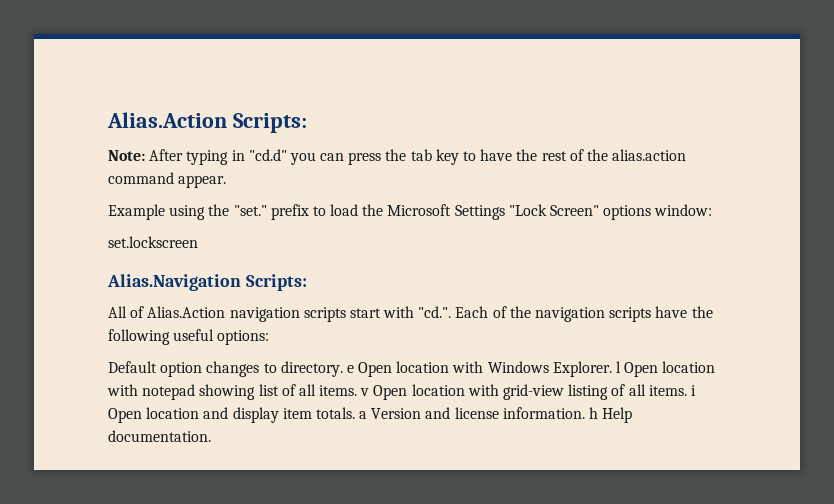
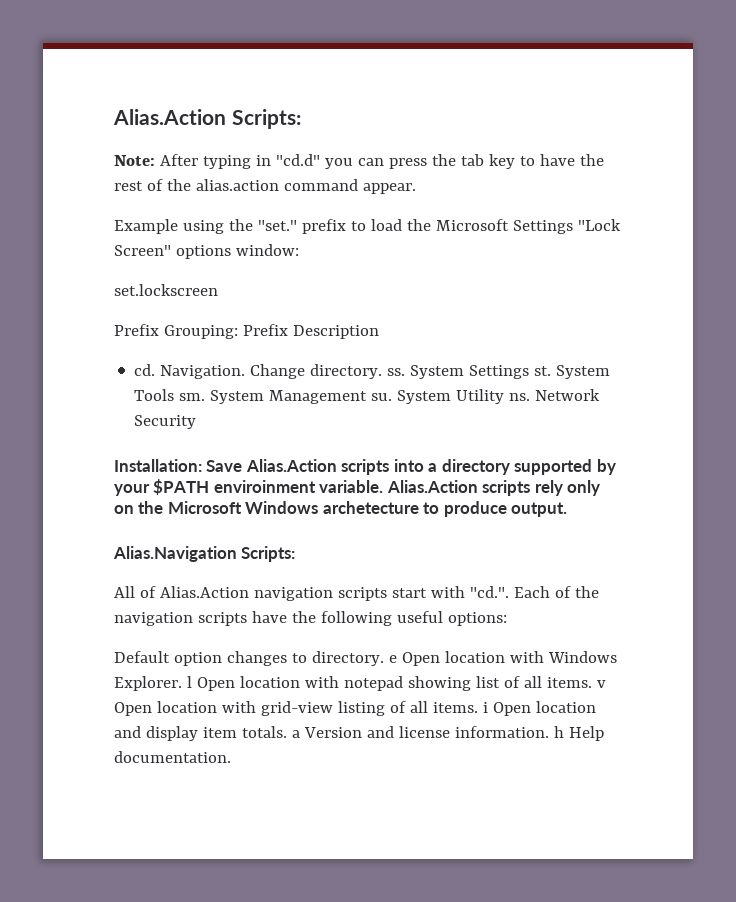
(198, 242) none -> [114,324,379,339] [134,364,611,379] [134,389,601,404] [134,415,197,429] [114,459,616,475] [114,479,601,496] [114,501,568,517] // Prefix Grouping: Prefix Description // cd. Navigation. Change directory. ss. System Settings st. System Tools sm. System Management su. System Utility ns. Network Security // Installation: Save Alias.Action scripts into a directory supported by your $PATH enviroinment variable. Alias.Action scripts rely only on the Microsoft Windows archetecture to produce output.

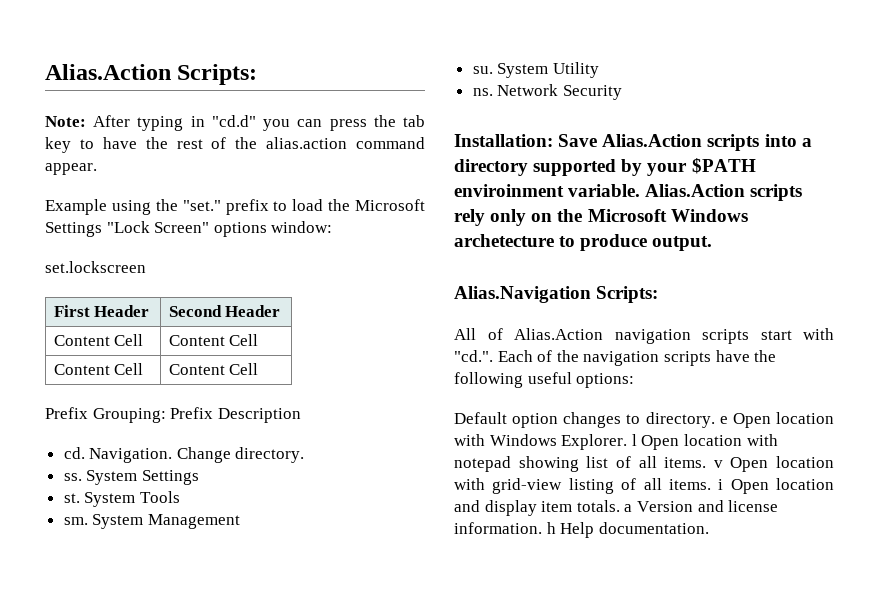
(218, 290) none -> [53,305,150,317] [168,305,281,317] [53,334,144,346] [168,334,259,346] [53,363,144,375] [168,363,259,375] // First Header | Second Header // Content Cell | Content Cell // Content Cell | Content Cell
(383, 371) none -> (305, 455) //
(530, 372) none -> (199, 477) //
(175, 395) none -> (180, 497) //
(368, 397) none -> (240, 521) //
(505, 396) none -> (599, 70) //

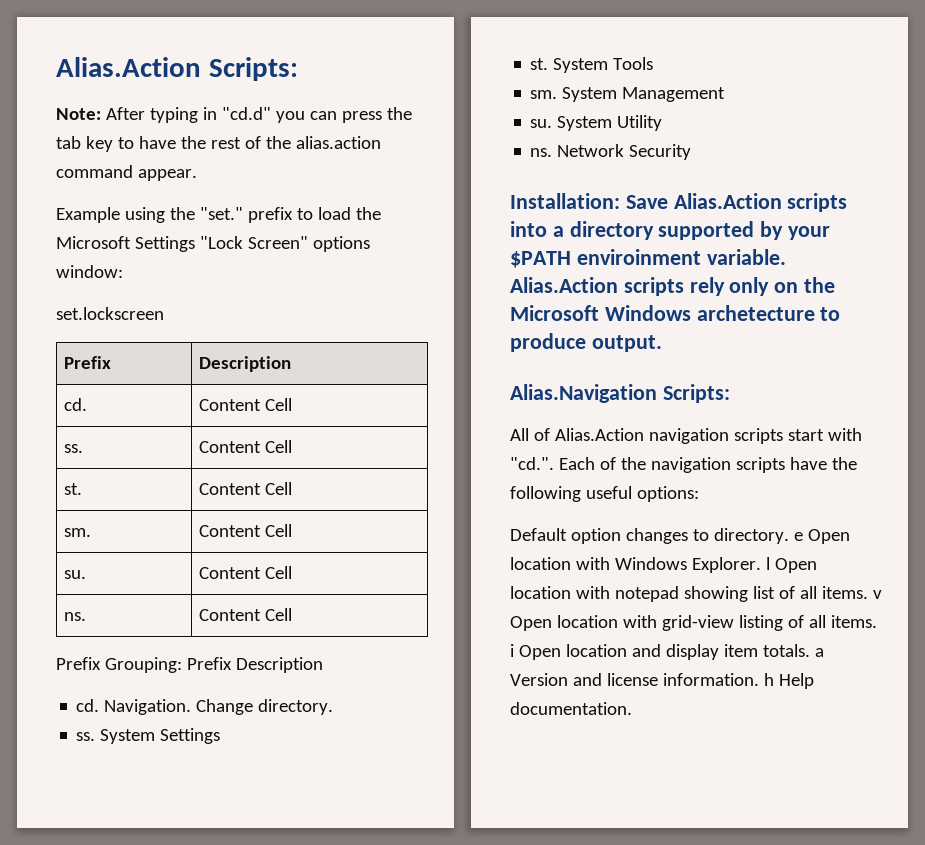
[53,305,150,317] [168,305,281,317] [53,334,144,346] [168,334,259,346] [53,363,144,375] First Header | Second Header // Content Cell | Content Cell // Content Cell -> [63,356,111,369] [198,356,291,372] [63,398,87,411] [198,398,292,411] [63,444,83,453] [198,440,292,453] [63,483,82,495] [198,482,292,495] [63,528,91,537] [198,524,292,537] [63,570,86,579] [198,566,292,579] [63,612,86,621] Prefix | Description // cd. | Content Cell // ss. | Content Cell // st. | Content Cell // sm. | Content Cell // su. | Content Cell // ns.

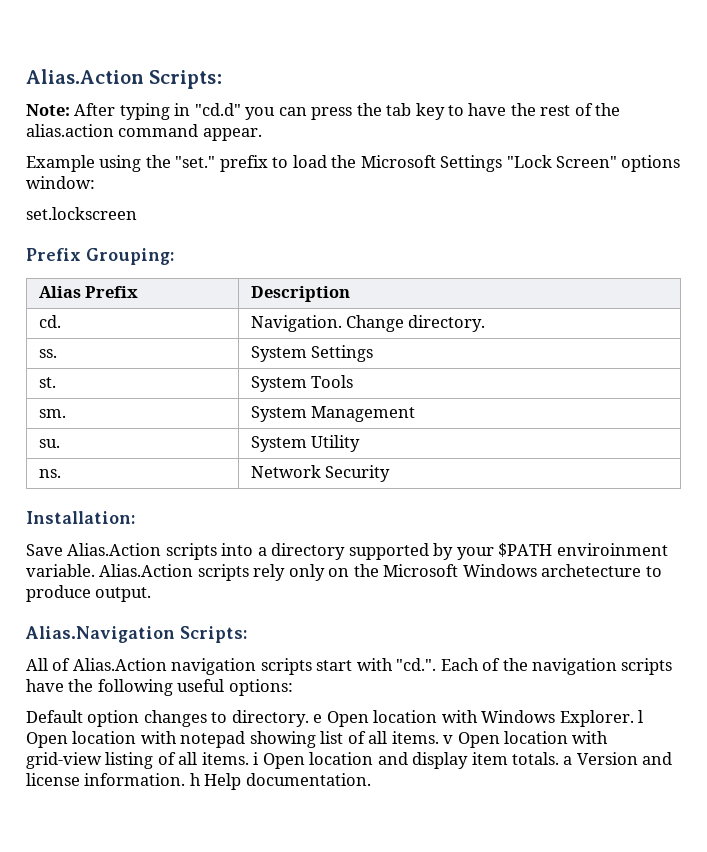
(164, 313) // -> [26,248,174,265] [38,286,81,298] // Prefix Grouping: // Alias
[198,398,292,411] Content Cell -> [250,315,486,332] Navigation. Change directory.
[198,440,292,453] Content Cell -> [250,345,374,362] System Settings
[198,482,292,495] Content Cell -> [250,375,354,392] System Tools
[198,524,292,537] Content Cell -> [250,406,416,422] System Management
[198,566,292,579] Content Cell -> [250,435,361,452] System Utility
[198,608,292,621] [56,657,323,673] [76,699,334,715] [76,728,221,744] [530,57,654,73] [530,87,726,102] [530,115,663,131] [530,148,553,157] Content Cell // Prefix Grouping: Prefix Description // cd. Navigation. Change directory. // ss. System Settings // st. System Tools // sm. System Management // su. System Utility // ns. -> (61, 473) none
(620, 201) none -> (135, 517) //

